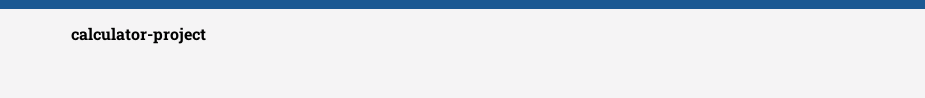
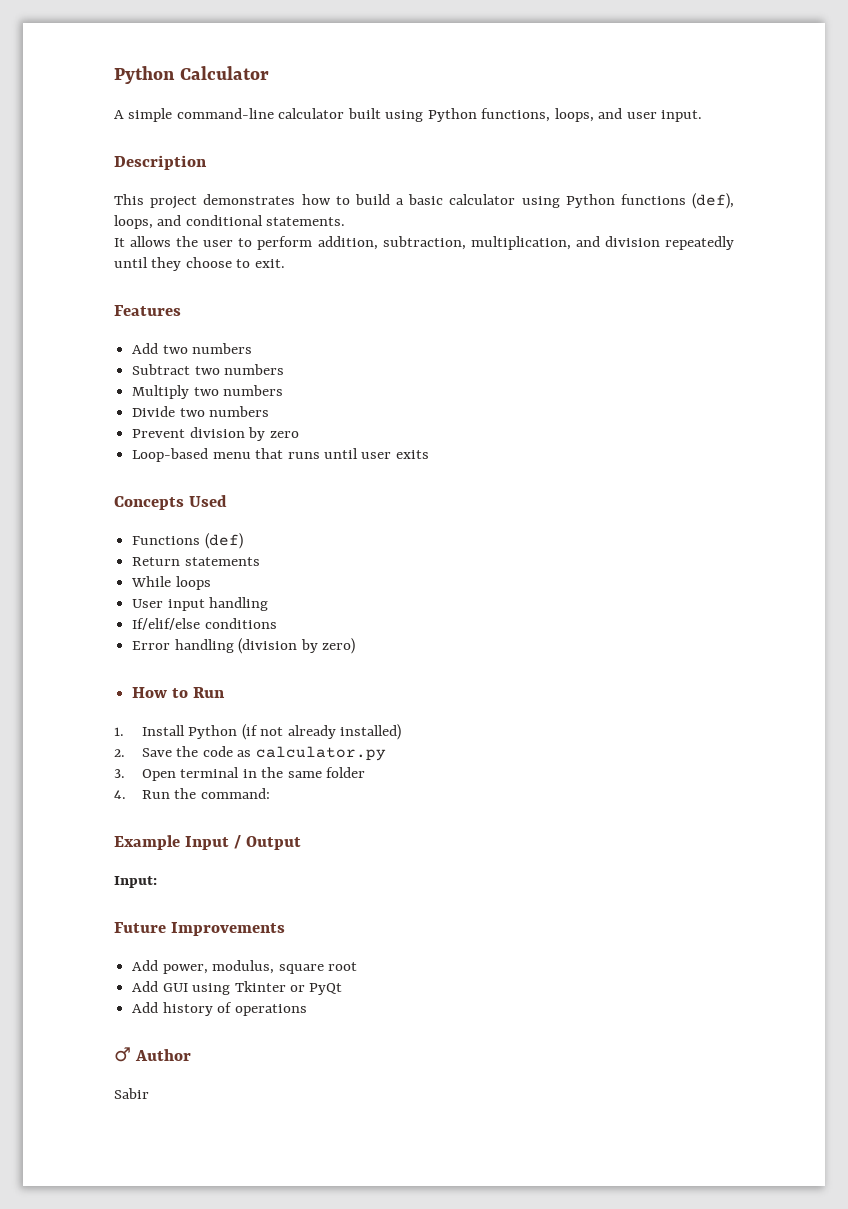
[71,27,206,44] calculator-project -> [114,66,269,84] [114,108,703,122] [114,155,207,170] [114,193,734,209] [114,215,346,229] [114,236,734,250] [114,257,285,271] [114,305,181,316] [132,343,253,354] [132,364,285,375] [132,385,284,399] [132,406,270,417] [132,427,299,441] [132,448,429,462] [114,495,228,510] [132,533,243,549] [132,557,260,566] [131,576,211,590] [132,597,269,611] [132,618,277,630] [132,638,355,654] [132,687,226,698] [114,724,401,740] [114,746,386,761] [114,767,365,781] [114,788,270,799] [114,835,302,850] [114,876,157,888] [114,922,286,936] [132,960,357,974] [132,981,343,995] [132,1002,307,1016] [114,1047,192,1062] [114,1088,149,1099] Python Calculator // A simple command-line calculator built using Python functions, loops, and user input. // Description // This project demonstrates how to build a basic calculator using Python functions (def), loops, and conditional statements. // It allows the user to perform addition, subtraction, multiplication, and division repeatedly until they choose to exit. // Features // Add two numbers // Subtract two numbers // Multiply two numbers // Divide two numbers // Prevent division by zero // Loop-based menu that runs until user exits // Concepts Used // Functions (def) // Return statements // While loops // User input handling // If/elif/else conditions // Error handling (division by zero) // How to Run // 1. Install Python (if not already installed) // 2. Save the code as calculator.py // 3. Open terminal in the same folder // 4. Run the command: // Example Input / Output // Input: // Future Improvements // Add power, modulus, square root // Add GUI using Tkinter or PyQt // Add history of operations // ♂ Author // Sabir

